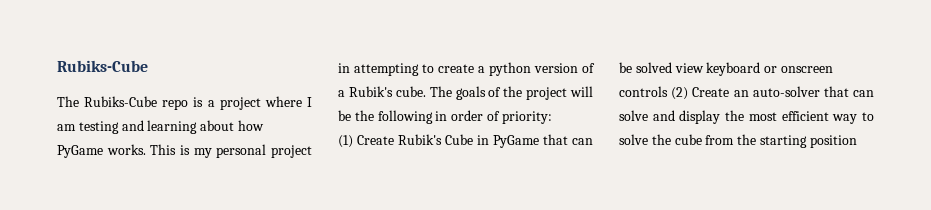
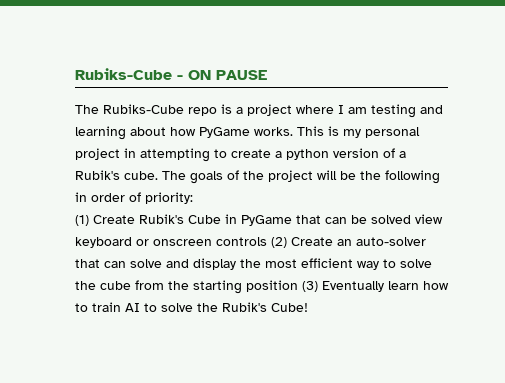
[57,60,148,72] Rubiks-Cube -> [75,68,267,80] Rubiks-Cube - ON PAUSE
(857, 141) none -> [302,281,449,292] [75,302,308,312] (3) Eventually learn how to train AI to solve the Rubik's Cube!

